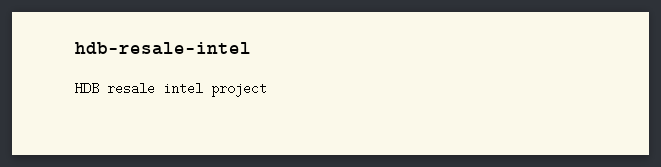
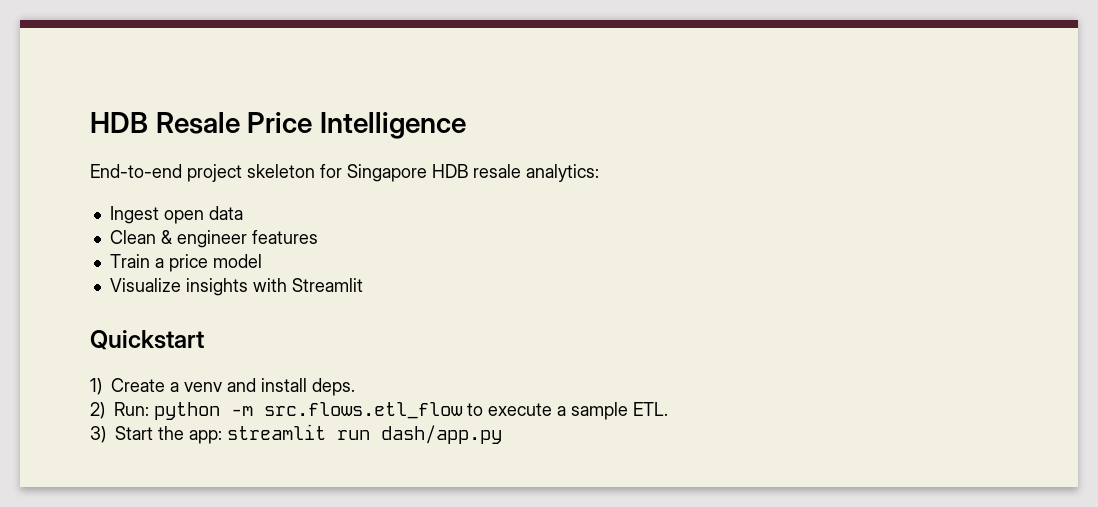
[75,42,251,55] [75,82,267,97] hdb-resale-intel // HDB resale intel project -> [90,112,466,139] [90,164,599,182] [109,206,243,224] [109,230,318,248] [109,254,262,272] [109,278,363,296] [90,330,204,350] [90,378,355,396] [90,402,668,420] [90,424,502,444] HDB Resale Price Intelligence // End-to-end project skeleton for Singapore HDB resale analytics: // Ingest open data // Clean & engineer features // Train a price model // Visualize insights with Streamlit // Quickstart // 1) Create a venv and install deps. // 2) Run: python -m src.flows.etl_flow to execute a sample ETL. // 3) Start the app: streamlit run dash/app.py

